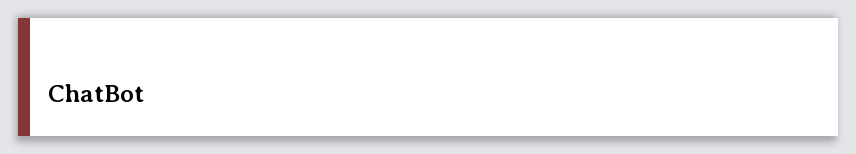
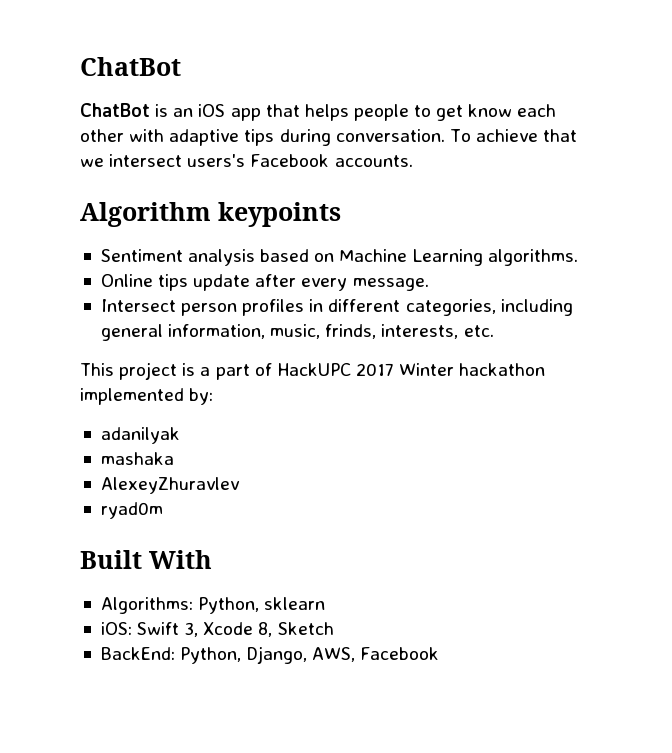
[48,84,144,102] ChatBot -> [80,57,181,76] [80,103,557,121] [80,129,578,146] [80,154,413,167] [80,202,341,227] [100,249,578,266] [100,274,429,291] [100,299,573,316] [100,324,494,341] [80,362,546,380] [80,388,214,405] [100,427,180,444] [100,452,174,465] [100,477,240,494] [100,502,163,519] [80,550,212,569] [100,597,326,614] [100,622,334,637] [100,646,440,664] ChatBot // ChatBot is an iOS app that helps people to get know each other with adaptive tips during conversation. To achieve that we intersect users's Facebook accounts. // Algorithm keypoints // Sentiment analysis based on Machine Learning algorithms. // Online tips update after every message. // Intersect person profiles in different categories, including general information, music, frinds, interests, etc. // This project is a part of HackUPC 2017 Winter hackathon implemented by: // adanilyak // mashaka // AlexeyZhuravlev // ryad0m // Built With // Algorithms: Python, sklearn // iOS: Swift 3, Xcode 8, Sketch // BackEnd: Python, Django, AWS, Facebook

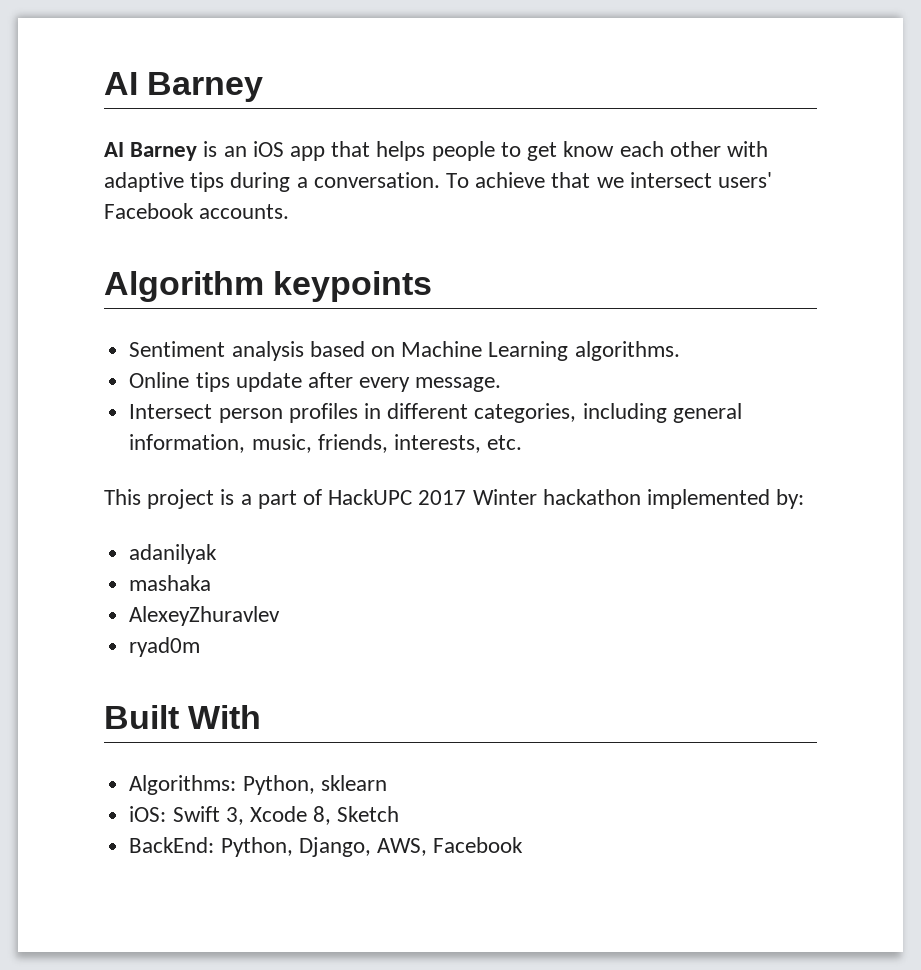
[80,57,181,76] [80,103,150,117] ChatBot // ChatBot -> [104,72,264,102] [104,142,198,161] AI Barney // AI Barney
(331, 137) none -> [296,177,308,188] a
[187,154,246,167] users's -> [718,172,773,188] users'
[325,324,377,339] frinds, -> [317,434,388,453] friends,

